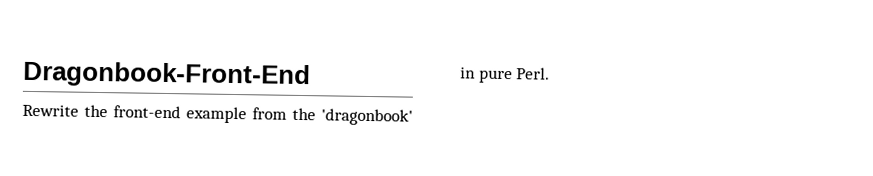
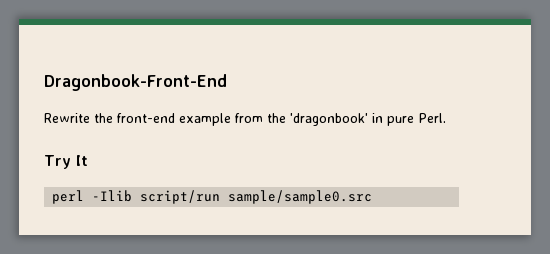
(551, 73) none -> [44,155,88,169] [52,190,373,204] // Try It // perl -Ilib script/run sample/sample0.src

